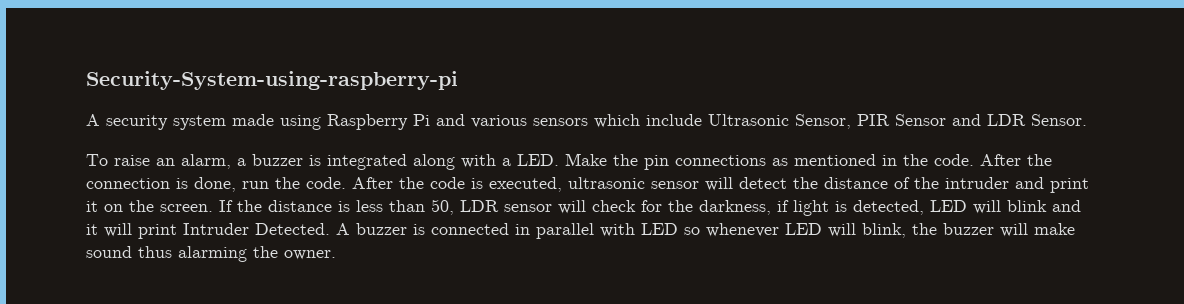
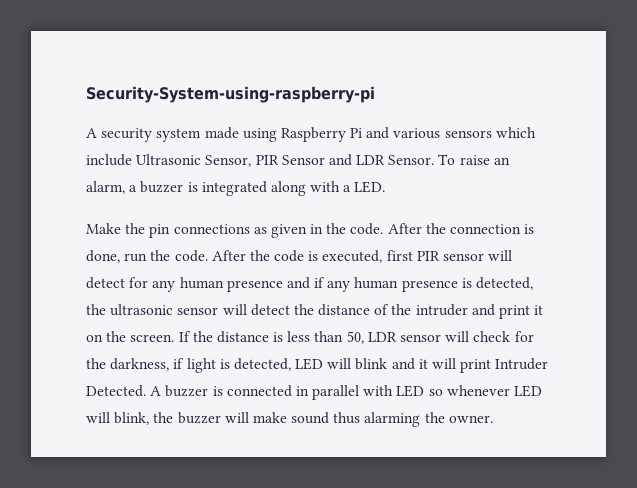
(1087, 120) // -> (435, 160) none
(559, 160) none -> (386, 187) //
[794,154,876,166] mentioned -> [270,224,307,238] given
(562, 184) none -> [386,250,513,261] [86,277,534,292] [86,304,106,315] first PIR sensor will detect for any human presence and if any human presence is detected, the

